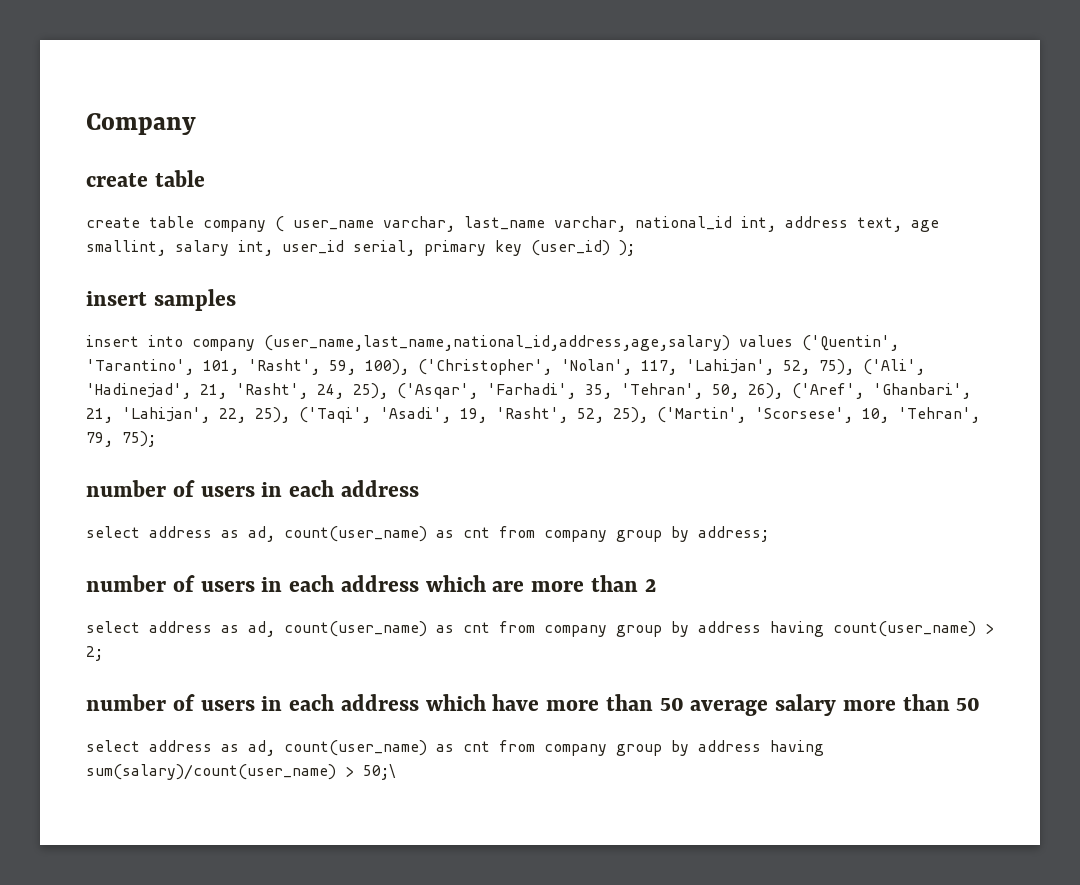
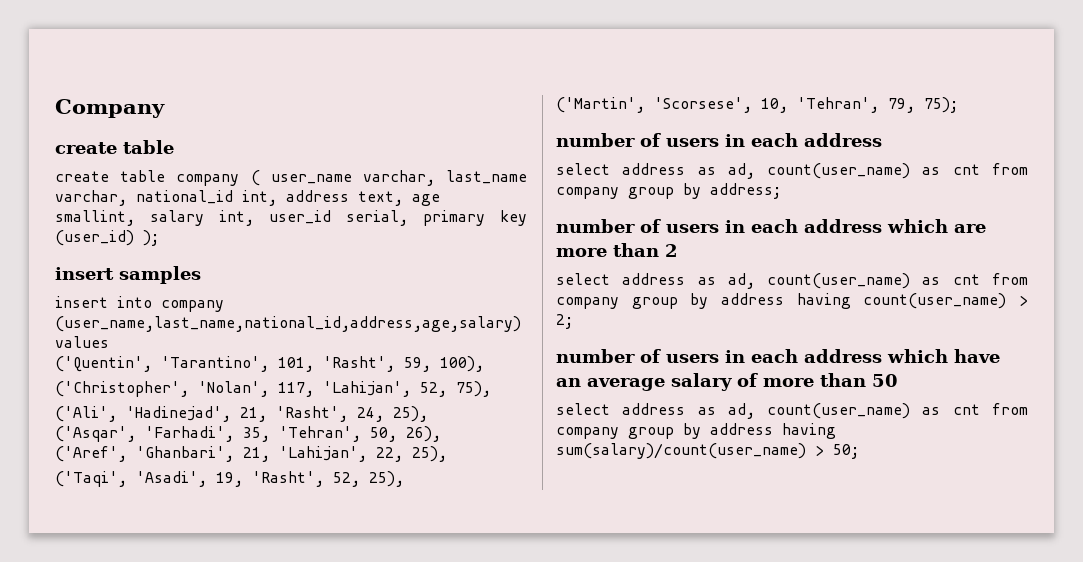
(793, 341) none -> (109, 342) //
(409, 367) none -> (484, 364) //
(854, 367) none -> (491, 389) //
(388, 391) none -> (428, 414) //
(783, 391) none -> (441, 434) //
(290, 415) none -> (447, 454) //
(648, 415) none -> (404, 479) //
[546,694,684,711] more than 50 -> [556,378,581,387] an
(836, 705) none -> [737,373,758,387] of
[363,764,396,780] 50;\ -> [833,444,859,459] 50;

